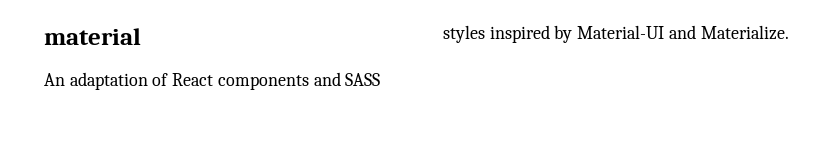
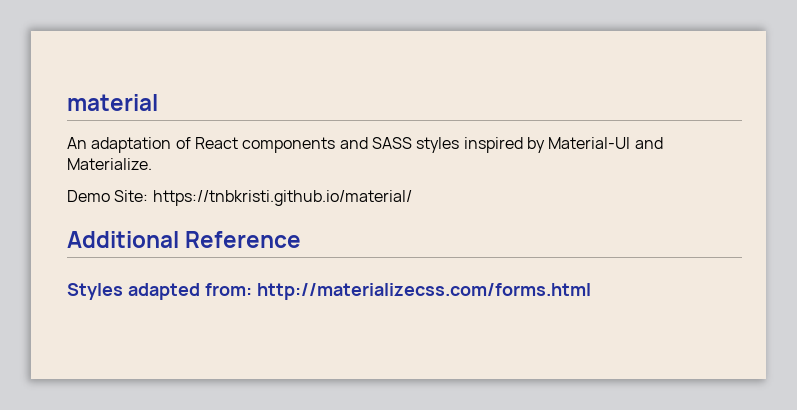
(789, 32) none -> [67,190,412,206] [67,231,302,248] [67,283,591,300] // Demo Site: https://tnbkristi.github.io/material/ // Additional Reference // Styles adapted from: http://materializecss.com/forms.html

